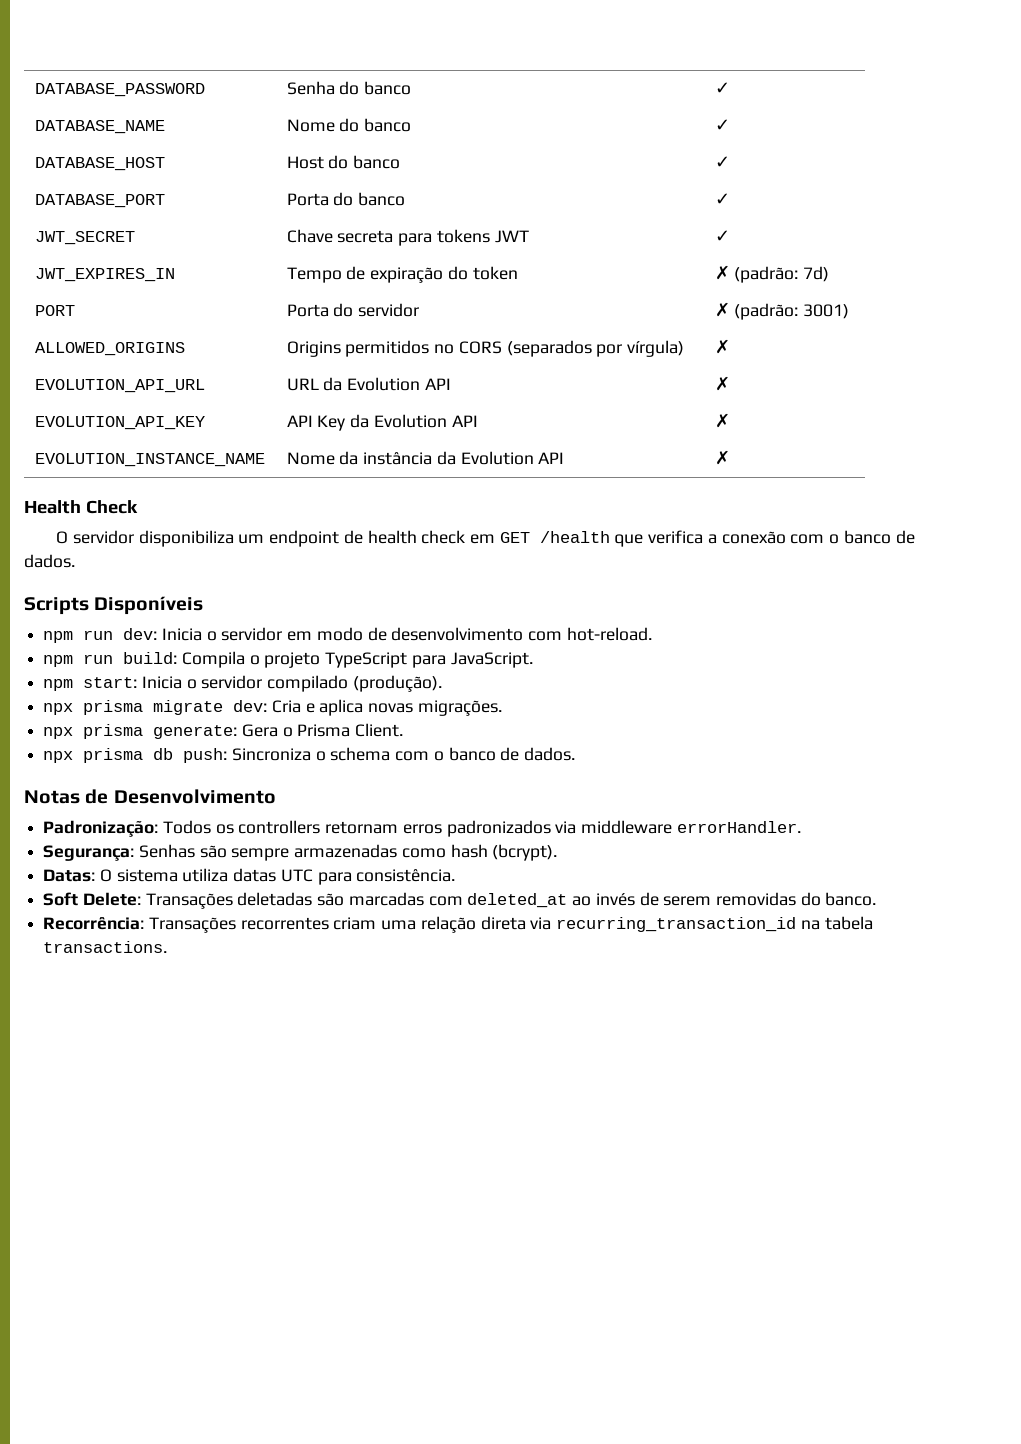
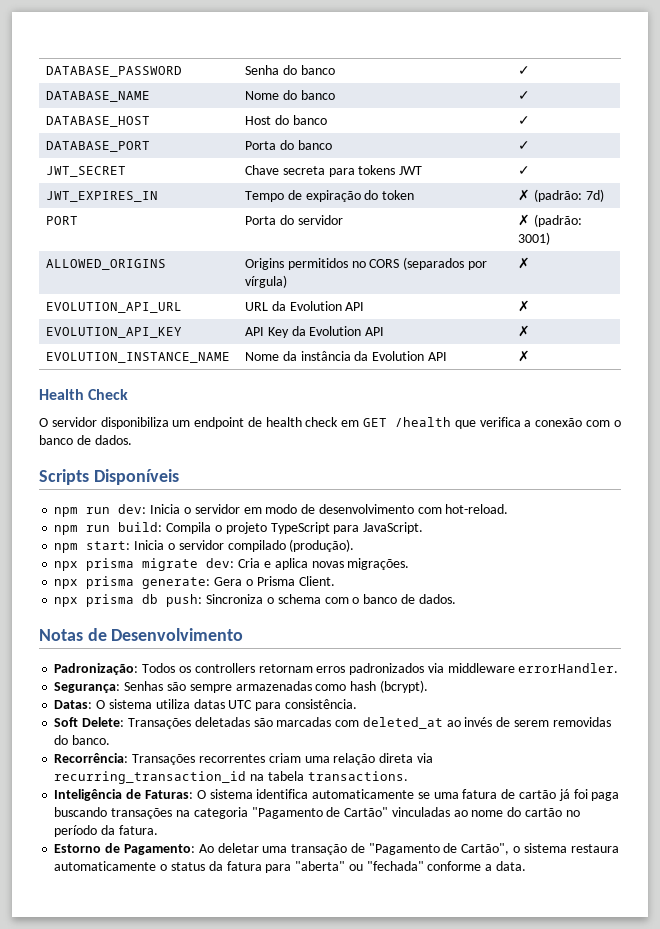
(168, 947) none -> [54,789,620,801] [54,807,580,819] [54,825,158,837] [54,843,619,855] [54,861,526,873] // Inteligência de Faturas: O sistema identifica automaticamente se uma fatura de cartão já foi paga buscando transações na categoria "Pagamento de Cartão" vinculadas ao nome do cartão no período da fatura. // Estorno de Pagamento: Ao deletar uma transação de "Pagamento de Cartão", o sistema restaura automaticamente o status da fatura para "aberta" ou "fechada" conforme a data.

